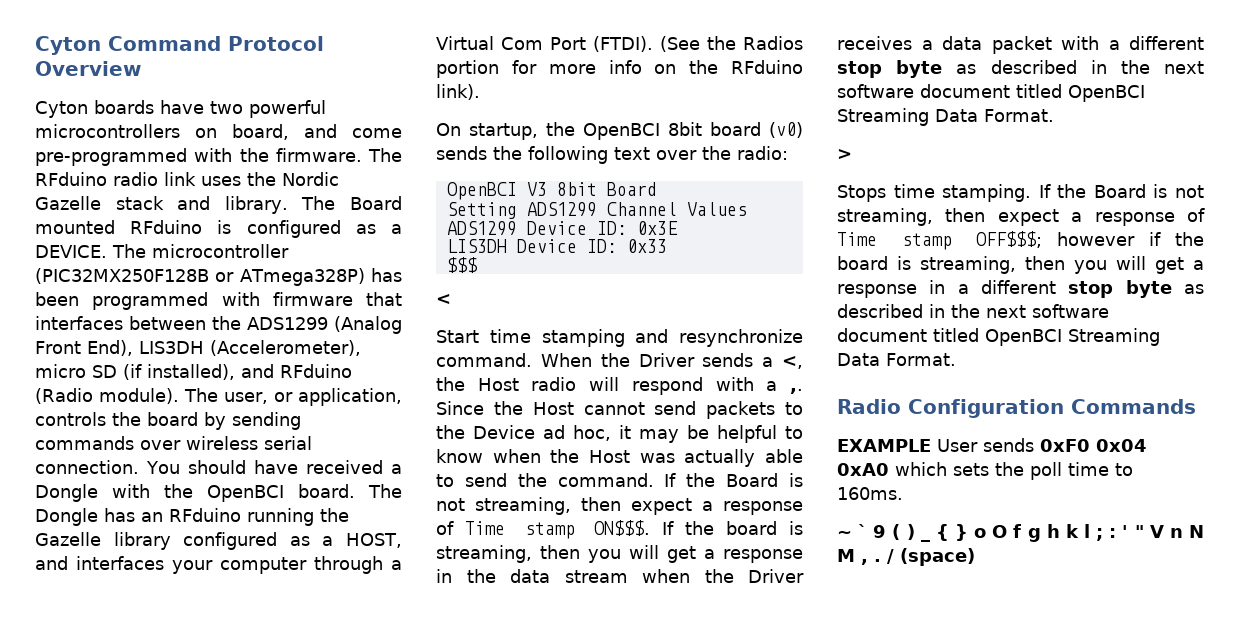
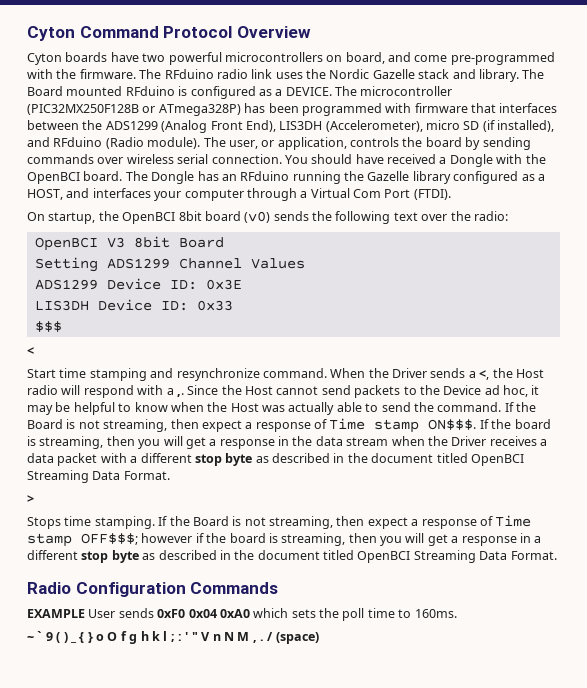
[660,36,803,52] [436,60,803,78] [436,84,480,100] (See the Radios portion for more info on the RFduino link). -> (451, 194) none
[1164,61,1204,74] [837,84,914,98] next software -> (368, 458) none
[986,304,1109,318] next software -> (255, 555) none

